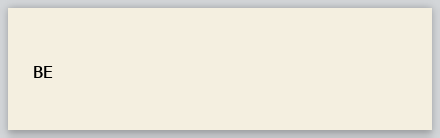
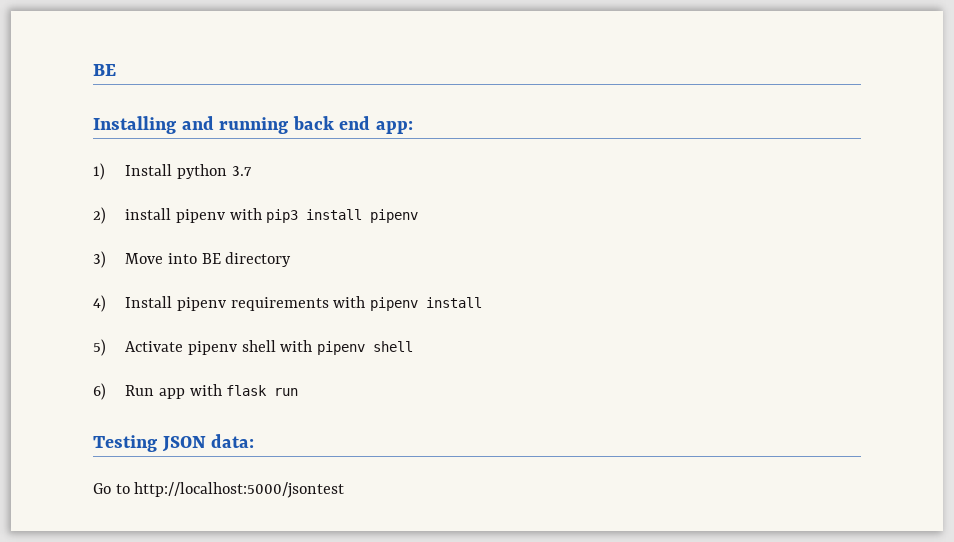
[33,66,53,78] BE -> [93,64,116,76] [93,116,413,134] [93,163,252,180] [93,207,419,224] [93,251,292,268] [93,295,483,312] [93,339,414,356] [93,383,299,400] [93,434,255,452] [93,482,345,498] BE // Installing and running back end app: // 1) Install python 3.7 // 2) install pipenv with pip3 install pipenv // 3) Move into BE directory // 4) Install pipenv requirements with pipenv install // 5) Activate pipenv shell with pipenv shell // 6) Run app with flask run // Testing JSON data: // Go to http://localhost:5000/jsontest

